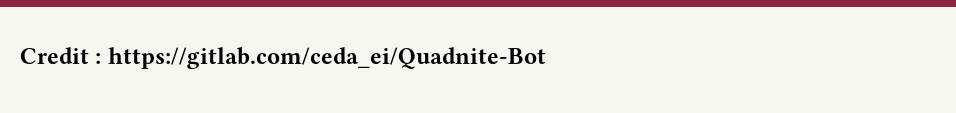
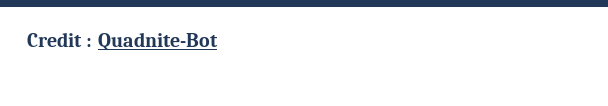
[107,47,546,69] https://gitlab.com/ceda_ei/Quadnite-Bot -> [97,32,218,51] Quadnite-Bot

